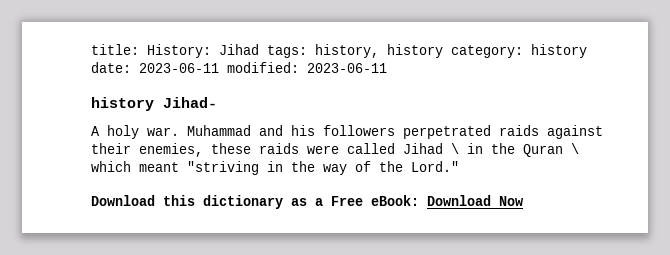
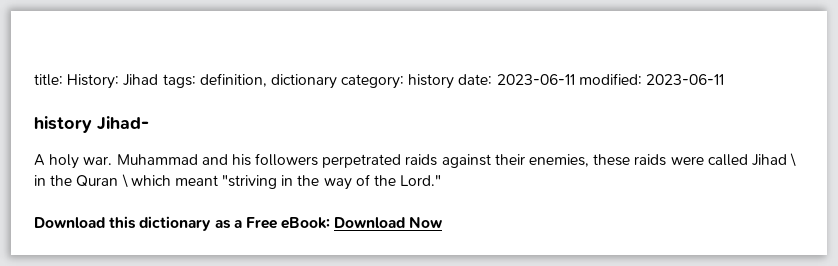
[315,44,443,58] history, history -> [199,73,337,89] definition, dictionary

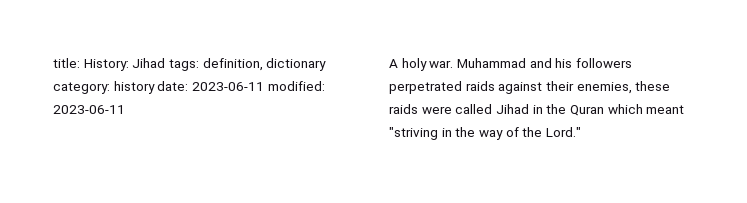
[34,116,149,133] // history Jihad- -> (125, 109) none
[790,153,797,167] \ -> (529, 109) none
[121,174,128,188] \ -> (604, 110) none
[34,216,443,231] // Download this dictionary as a Free eBook: Download Now -> (581, 132) none

